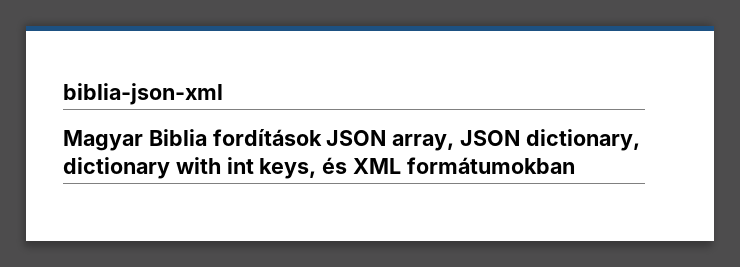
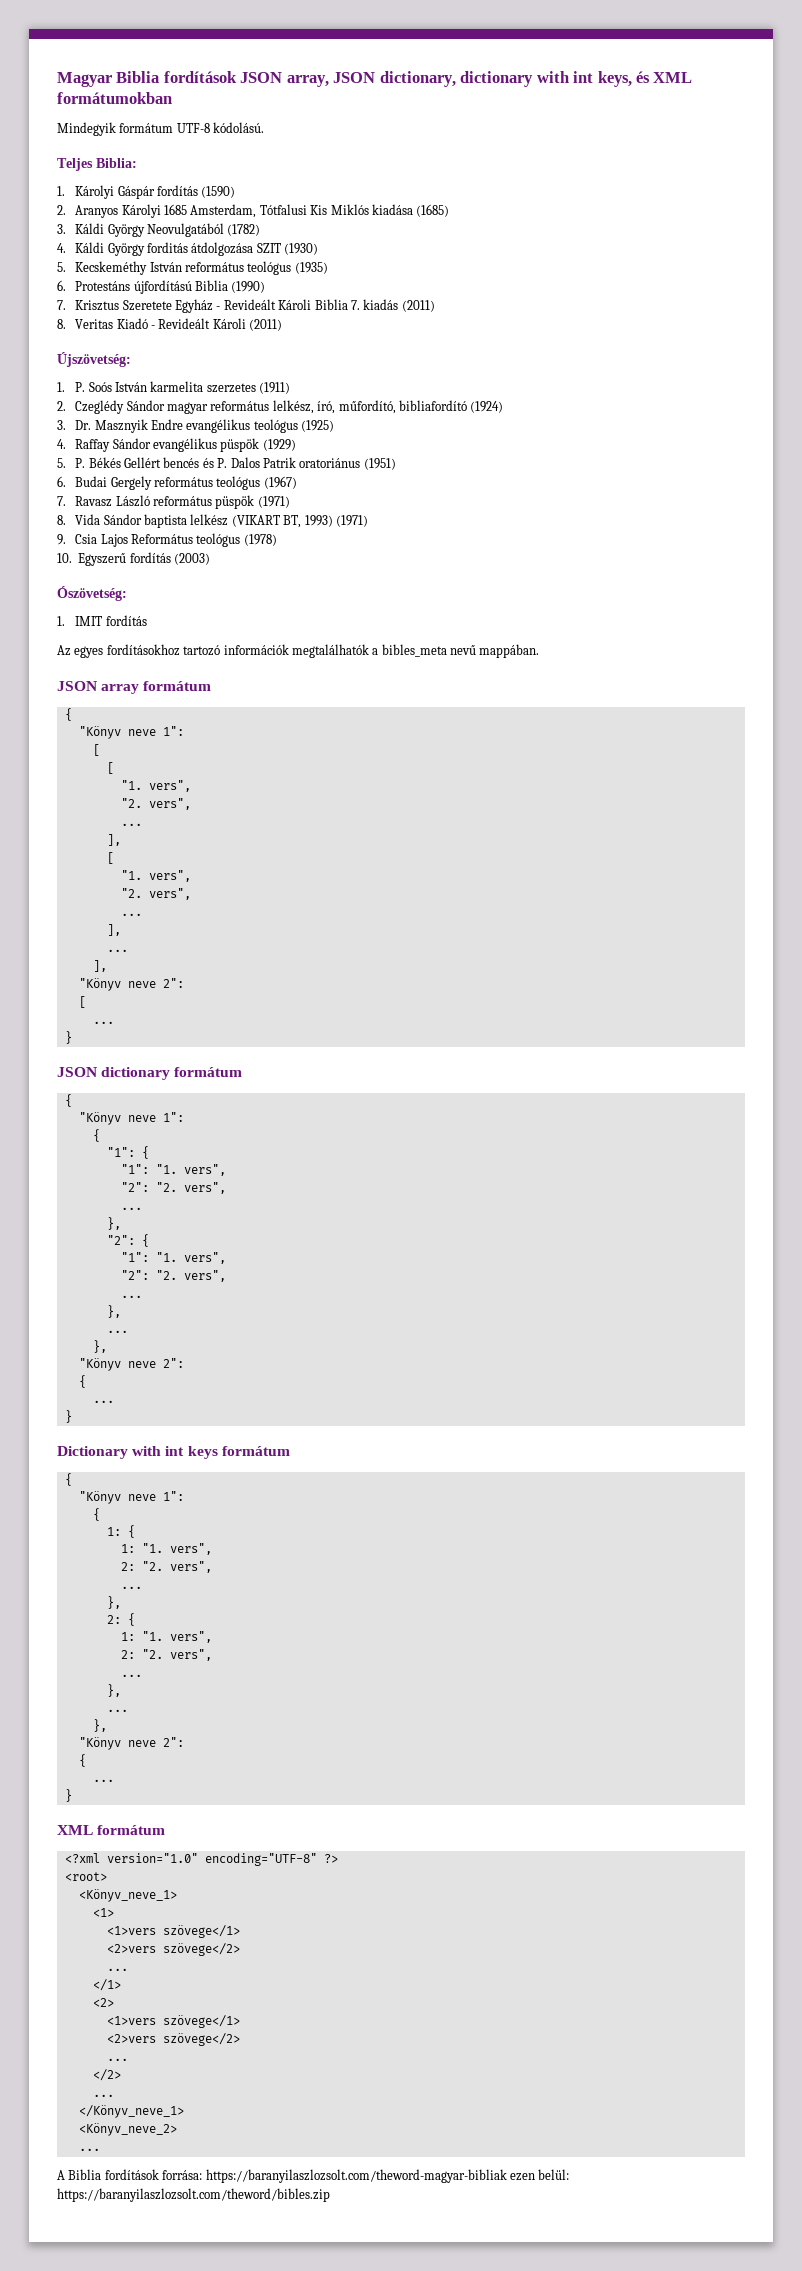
[63,83,223,105] biblia-json-xml // -> (57, 79) none
(575, 165) none -> [57,122,265,136] [57,158,137,171] [57,185,236,199] [57,204,450,218] [57,223,261,237] [57,242,319,256] [57,261,328,275] [57,280,266,294] [57,299,435,313] [57,318,283,331] [57,352,131,367] [57,381,291,394] [57,400,504,414] [57,419,335,433] [57,438,296,452] [57,457,396,470] [57,476,297,490] [57,495,290,509] [57,514,368,528] [57,533,277,547] [57,552,210,566] [57,586,127,601] [57,615,147,626] [57,644,540,658] [57,681,212,694] [64,708,72,721] [78,726,184,739] [92,744,100,756] [106,762,114,774] [120,780,191,792] [120,798,191,810] [120,823,142,826] [106,834,121,846] [106,852,114,864] [120,870,191,882] [120,888,191,900] [120,913,142,916] [106,924,121,936] [106,949,128,952] [92,960,107,972] [78,978,184,991] [78,996,86,1008] [92,1021,114,1024] [64,1031,72,1044] [57,1067,243,1080] [64,1094,72,1107] [78,1112,184,1125] [92,1129,100,1142] [106,1146,149,1159] [120,1164,226,1176] [120,1182,226,1194] [120,1207,142,1210] [106,1217,121,1230] [106,1234,149,1247] [120,1252,226,1264] [120,1270,226,1282] [120,1295,142,1298] [106,1305,121,1318] [106,1330,128,1333] [92,1340,107,1353] [78,1358,184,1371] [78,1375,86,1388] [92,1400,114,1403] [64,1410,72,1423] [57,1446,290,1459] [64,1473,72,1486] [78,1491,184,1504] [92,1508,100,1521] [106,1525,135,1538] [120,1543,212,1555] [120,1561,212,1573] [120,1586,142,1589] [106,1596,121,1609] [106,1613,135,1626] [120,1631,212,1643] [120,1649,212,1661] [120,1674,142,1677] [106,1684,121,1697] [106,1709,128,1712] [92,1719,107,1732] [78,1737,184,1750] [78,1754,86,1767] [92,1779,114,1782] [64,1789,72,1802] [57,1825,166,1835] [64,1853,338,1866] [64,1872,107,1881] [78,1889,177,1902] [92,1908,114,1917] [106,1925,240,1938] [106,1943,240,1956] [106,1968,128,1971] [92,1979,121,1991] [92,1998,114,2007] [106,2015,240,2028] [106,2033,240,2046] [106,2058,128,2061] [92,2069,121,2081] [92,2094,114,2097] [78,2105,184,2118] [78,2123,177,2136] [78,2148,100,2151] [57,2169,570,2183] [57,2188,330,2202] // Mindegyik formátum UTF-8 kódolású. // Teljes Biblia: // 1. Károlyi Gáspár fordítás (1590) // 2. Aranyos Károlyi 1685 Amsterdam, Tótfalusi Kis Miklós kiadása (1685) // 3. Káldi György Neovulgatából (1782) // 4. Káldi György forditás átdolgozása SZIT (1930) // 5. Kecskeméthy István református teológus (1935) // 6. Protestáns újfordítású Biblia (1990) // 7. Krisztus Szeretete Egyház - Revideált Károli Biblia 7. kiadás (2011) // 8. Veritas Kiadó - Revideált Károli (2011) // Újszövetség: // 1. P. Soós István karmelita szerzetes (1911) // 2. Czeglédy Sándor magyar református lelkész, író, műfordító, bibliafordító (1924) // 3. Dr. Masznyik Endre evangélikus teológus (1925) // 4. Raffay Sándor evangélikus püspök (1929) // 5. P. Békés Gellért bencés és P. Dalos Patrik oratoriánus (1951) // 6. Budai Gergely református teológus (1967) // 7. Ravasz László református püspök (1971) // 8. Vida Sándor baptista lelkész (VIKART BT, 1993) (1971) // 9. Csia Lajos Református teológus (1978) // 10. Egyszerű fordítás (2003) // Ószövetség: // 1. IMIT fordítás // Az egyes fordításokhoz tartozó információk megtalálhatók a bibles_meta nevű mappában. // JSON array formátum // { // "Könyv neve 1": // [ // [ // "1. vers", // "2. vers", // ... // ], // [ // "1. vers", // "2. vers", // ... // ], // ... // ], // "Könyv neve 2": // [ // ... // } // JSON dictionary formátum // { // "Könyv neve 1": // { // "1": { // "1": "1. vers", // "2": "2. vers", // ... // }, // "2": { // "1": "1. vers", // "2": "2. vers", // ... // }, // ... // }, // "Könyv neve 2": // { // ... // } // Dictionary with int keys formátum // { // "Könyv neve 1": // { // 1: { // 1: "1. vers", // 2: "2. vers", // ... // }, // 2: { // 1: "1. vers", // 2: "2. vers", // ... // }, // ... // }, // "Könyv neve 2": // { // ... // } // XML formátum // <?xml version="1.0" encoding="UTF-8" ?> // <root> // <Könyv_neve_1> // <1> // <1>vers szövege</1> // <2>vers szövege</2> // ... // </1> // <2> // <1>vers szövege</1> // <2>vers szövege</2> // ... // </2> // ... // </Könyv_neve_1> // <Könyv_neve_2> // ... // A Biblia fordítások forrása: https://baranyilaszlozsolt.com/theword-magyar-bibliak ezen belül: https://baranyilaszlozsolt.com/theword/bibles.zip

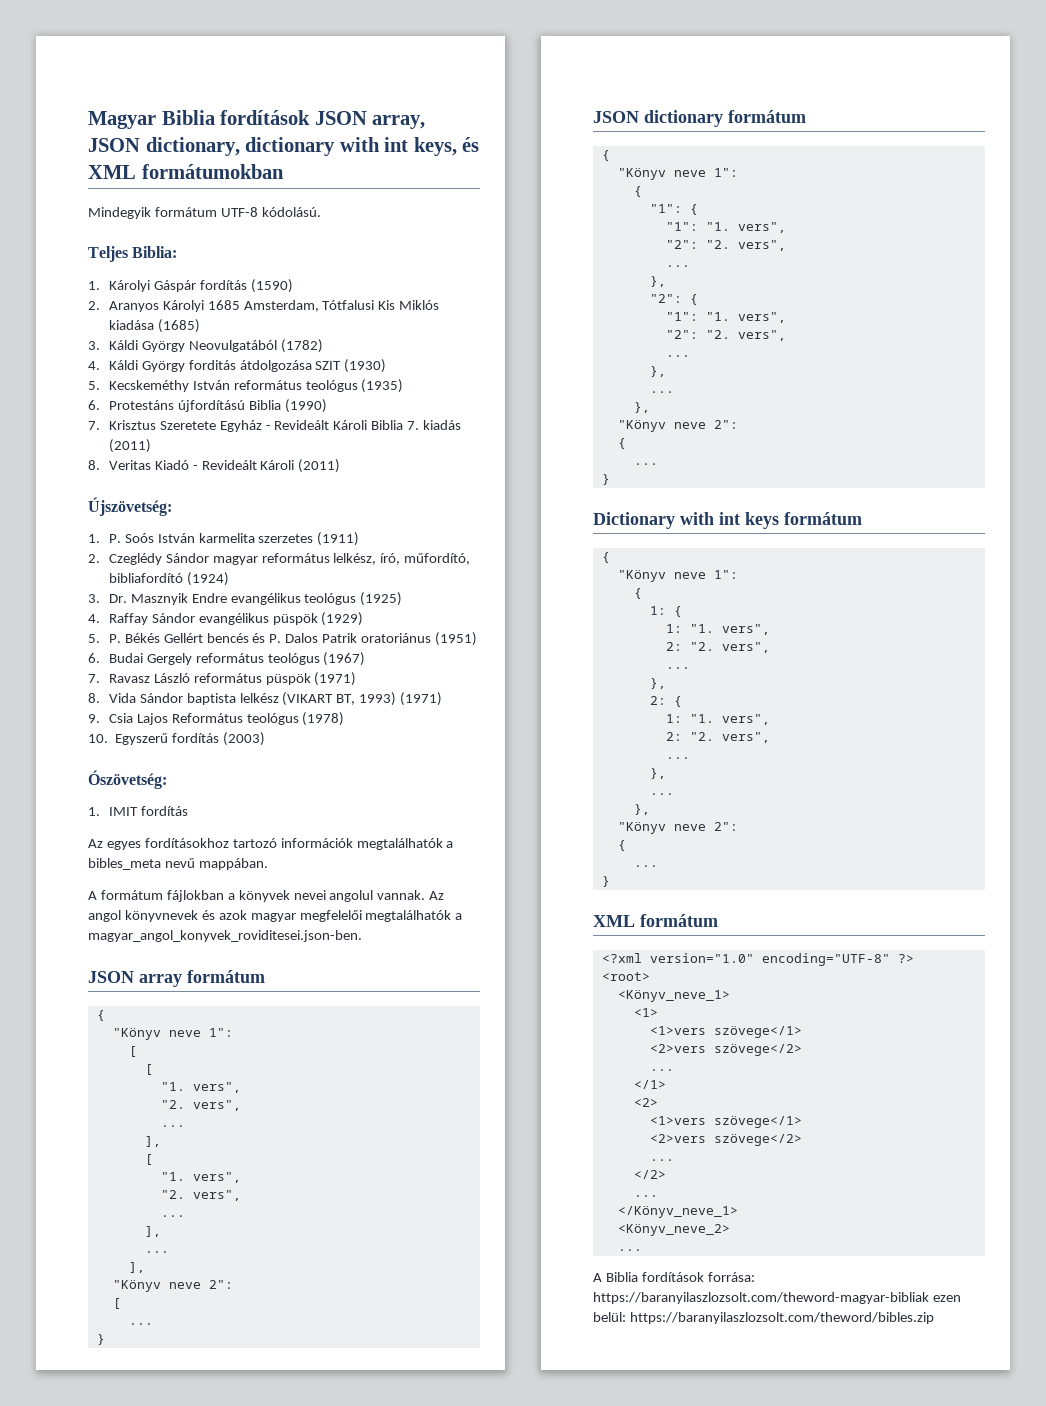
(540, 651) none -> [88,890,445,902] [88,910,463,922] [88,930,362,942] // A formátum fájlokban a könyvek nevei angolul vannak. Az angol könyvnevek és azok magyar megfelelői megtalálhatók a magyar_angol_konyvek_roviditesei.json-ben.

